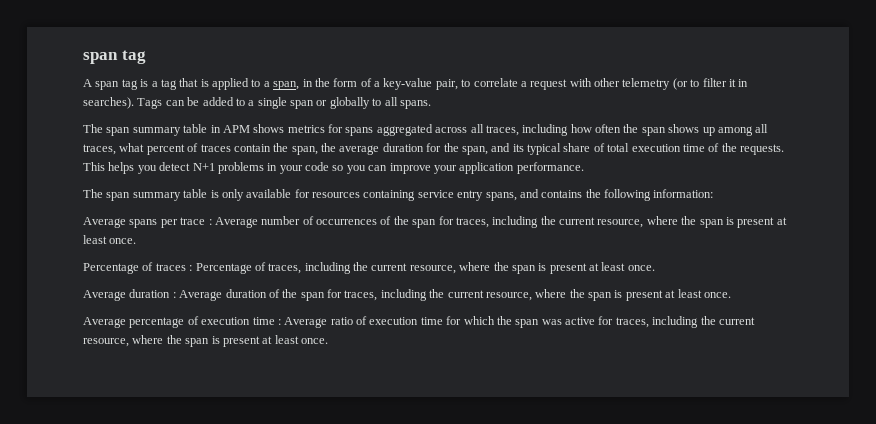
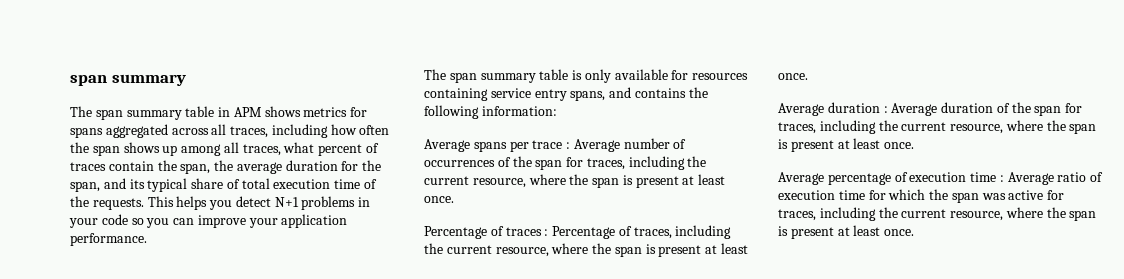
[83,50,146,64] [83,78,749,90] [83,97,431,109] span tag // A span tag is a tag that is applied to a span, in the form of a key-value pair, to correlate a request with other telemetry (or to filter it in searches). Tags can be added to a single span or globally to all spans. -> [70,74,186,86] span summary

